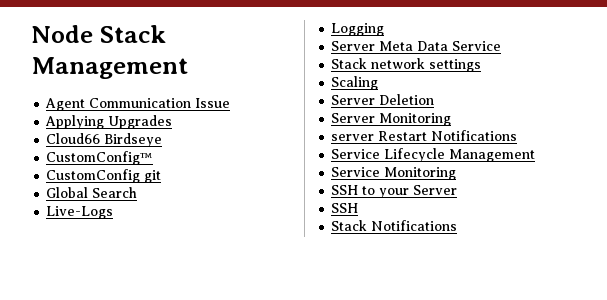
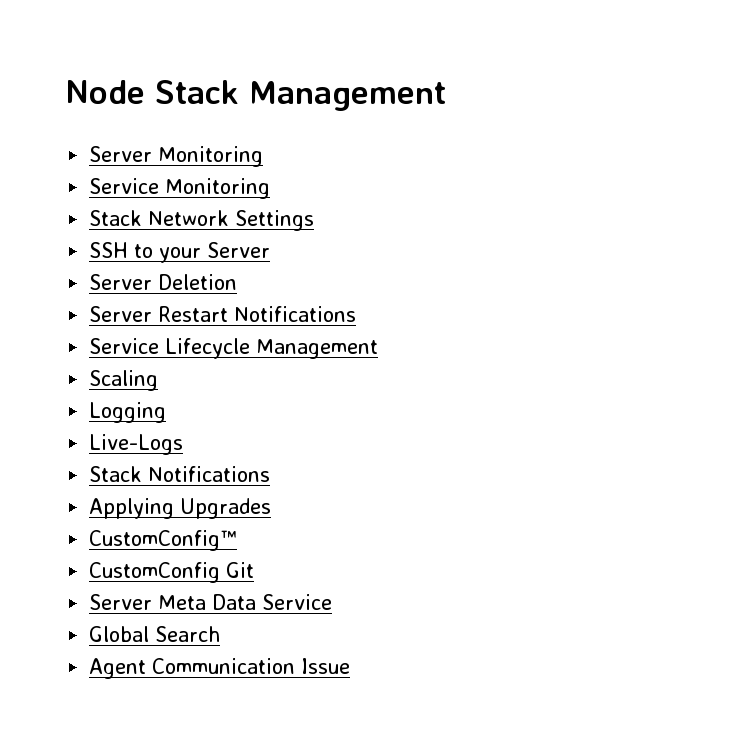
[45,98,231,111] [45,115,173,129] [46,133,163,147] [46,151,154,165] [46,169,162,183] [46,187,138,198] [46,206,114,219] [331,23,385,36] [331,41,502,51] [331,58,482,72] [331,76,379,90] Agent Communication Issue // Applying Upgrades // Cloud66 Birdseye // CustomConfig™ // CustomConfig git // Global Search // Live-Logs // Logging // Server Meta Data Service // Stack network settings // Scaling -> [89,146,264,167] [89,178,271,199] [89,210,315,231] [89,242,271,263] Server Monitoring // Service Monitoring // Stack Network Settings // SSH to your Server
[379,113,452,126] [331,134,375,141] Monitoring // server -> (153, 314) none
[331,167,457,180] [331,185,458,198] [331,203,359,213] [331,220,458,231] Service Monitoring // SSH to your Server // SSH // Stack Notifications -> [89,370,159,391] [89,402,167,423] [89,434,184,455] [89,466,271,482] [89,498,272,519] [89,530,238,551] [89,562,255,583] [89,594,333,610] [89,626,221,642] [89,658,351,679] Scaling // Logging // Live-Logs // Stack Notifications // Applying Upgrades // CustomConfig™ // CustomConfig Git // Server Meta Data Service // Global Search // Agent Communication Issue

